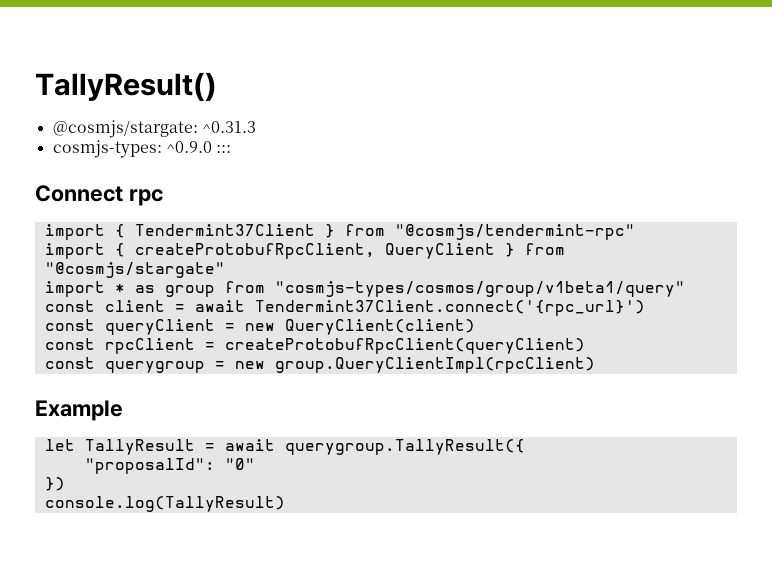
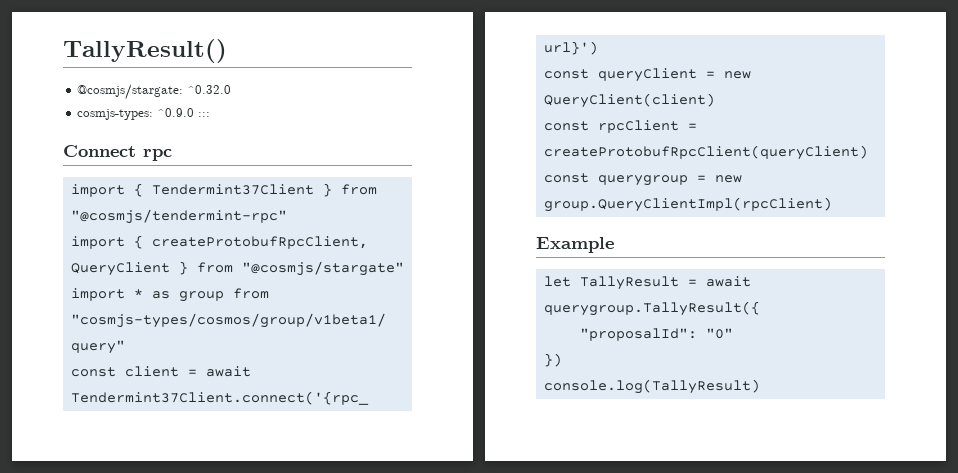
[201,121,256,133] ^0.31.3 -> [187,85,232,94] ^0.32.0

